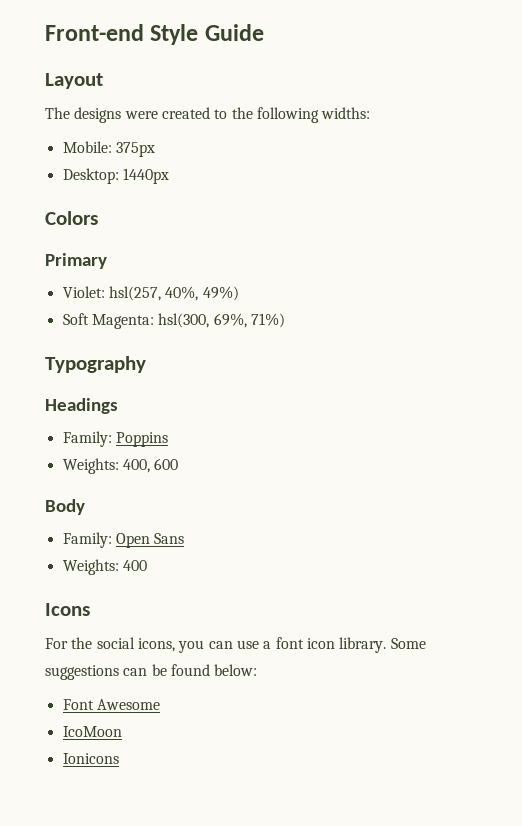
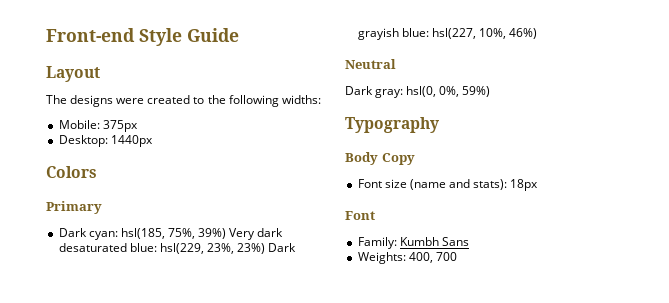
[62,286,239,301] [62,313,285,329] [45,356,146,373] [45,398,118,414] [62,431,168,447] Violet: hsl(257, 40%, 49%) // Soft Magenta: hsl(300, 69%, 71%) // Typography // Headings // Family: Poppins -> [58,228,284,240] [58,243,297,254] [357,28,538,40] [345,59,396,69] [345,86,491,98] [345,117,439,133] [345,152,415,165] [357,179,539,191] [345,211,375,220] [357,237,469,249] Dark cyan: hsl(185, 75%, 39%) Very dark desaturated blue: hsl(229, 23%, 23%) Dark grayish blue: hsl(227, 10%, 46%) // Neutral // Dark gray: hsl(0, 0%, 59%) // Typography // Body Copy // Font size (name and stats): 18px // Font // Family: Kumbh Sans
[154,458,179,470] [45,499,85,515] [62,532,185,548] [62,559,147,575] [45,603,90,616] [45,637,426,653] [45,664,258,680] [62,699,160,710] [62,726,122,737] [62,753,119,764] 600 // Body // Family: Open Sans // Weights: 400 // Icons // For the social icons, you can use a font icon library. Some suggestions can be found below: // Font Awesome // IcoMoon // Ionicons -> [435,252,457,261] 700

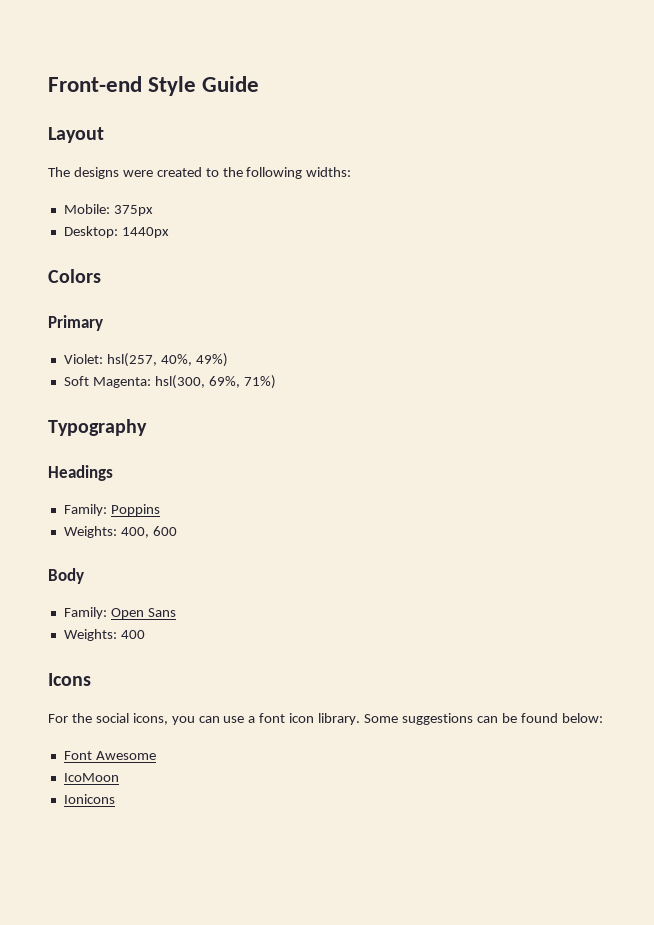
[58,228,284,240] [58,243,297,254] [357,28,538,40] [345,59,396,69] [345,86,491,98] [345,117,439,133] [345,152,415,165] [357,179,539,191] [345,211,375,220] [357,237,469,249] [357,252,457,264] Dark cyan: hsl(185, 75%, 39%) Very dark desaturated blue: hsl(229, 23%, 23%) Dark grayish blue: hsl(227, 10%, 46%) // Neutral // Dark gray: hsl(0, 0%, 59%) // Typography // Body Copy // Font size (name and stats): 18px // Font // Family: Kumbh Sans // Weights: 400, 700 -> [63,353,228,367] [63,375,276,389] [48,419,147,436] [48,465,113,481] [63,504,160,516] [63,526,177,538] [48,568,84,584] [63,607,176,619] [63,629,145,641] [48,673,91,686] [48,713,603,725] [63,751,156,760] [63,773,119,782] [63,794,115,804] Violet: hsl(257, 40%, 49%) // Soft Magenta: hsl(300, 69%, 71%) // Typography // Headings // Family: Poppins // Weights: 400, 600 // Body // Family: Open Sans // Weights: 400 // Icons // For the social icons, you can use a font icon library. Some suggestions can be found below: // Font Awesome // IcoMoon // Ionicons

